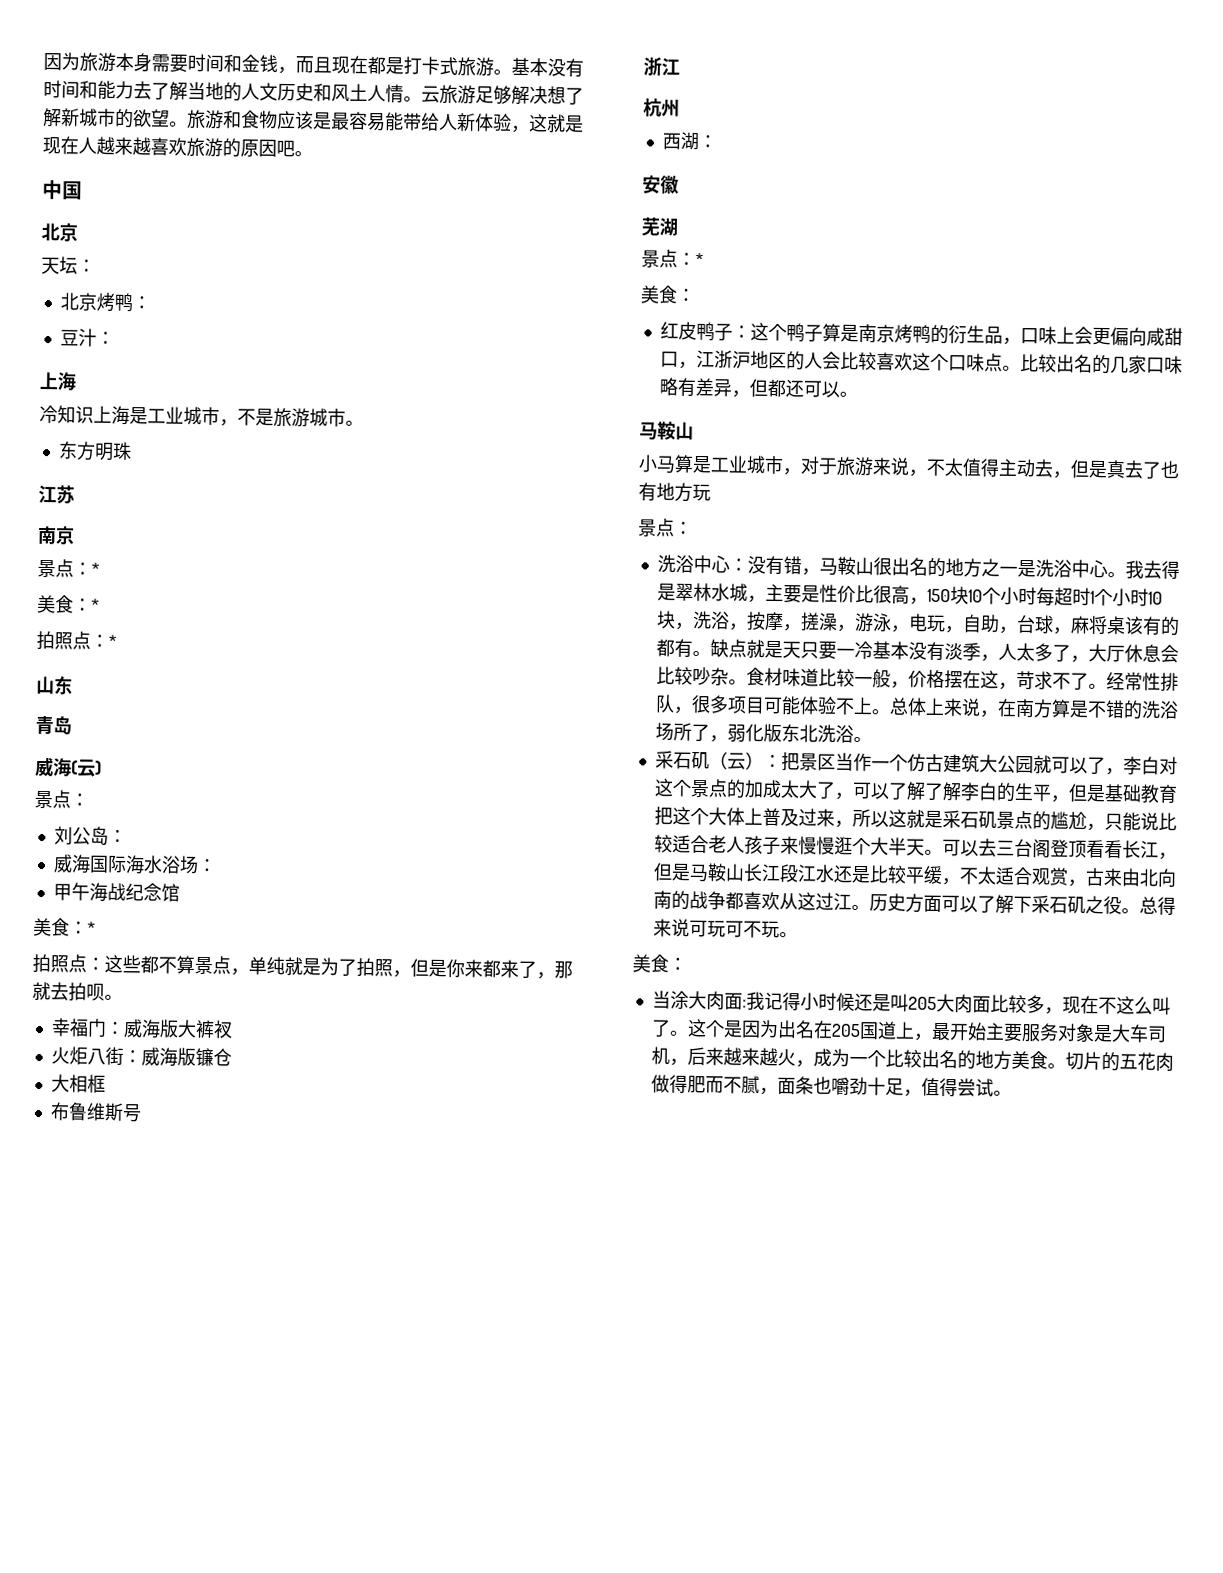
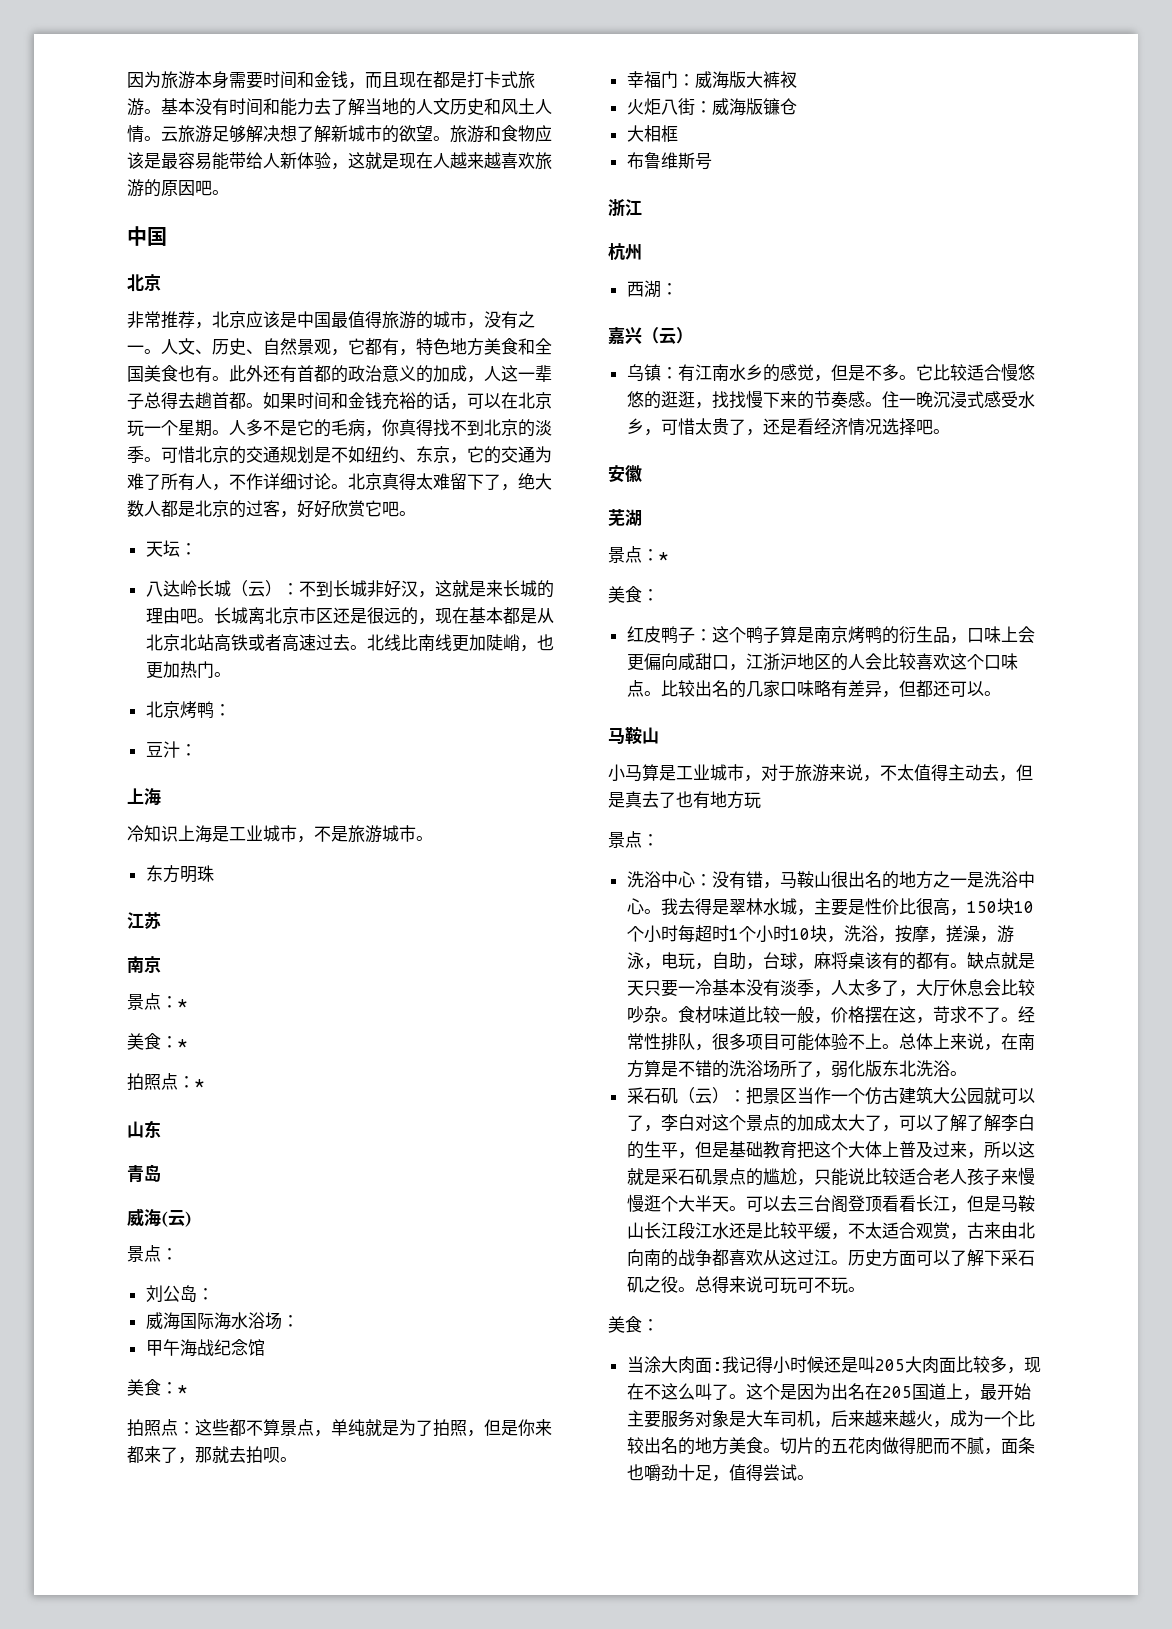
[41,256,96,275] 天坛： -> [127,311,535,329] [127,338,552,356] [127,365,552,383] [127,392,552,410] [127,419,552,437] [127,446,552,464] [127,473,552,491] [127,500,416,518] [145,540,197,557] [145,580,554,598] [145,607,554,625] [145,634,554,652] [145,661,231,679] 非常推荐，北京应该是中国最值得旅游的城市，没有之一。人文、历史、自然景观，它都有，特色地方美食和全国美食也有。此外还有首都的政治意义的加成，人这一辈子总得去趟首都。如果时间和金钱充裕的话，可以在北京玩一个星期。人多不是它的毛病，你真得找不到北京的淡季。可惜北京的交通规划是不如纽约、东京，它的交通为难了所有人，不作详细讨论。北京真得太难留下了，绝大数人都是北京的过客，好好欣赏它吧。 // 天坛： // 八达岭长城（云）：不到长城非好汉，这就是来长城的理由吧。长城离北京市区还是很远的，现在基本都是从北京北站高铁或者高速过去。北线比南线更加陡峭，也更加热门。
(717, 142) none -> [608,327,693,345] [626,363,1035,382] [626,390,1035,409] [626,418,950,436] // 嘉兴（云） // 乌镇：有江南水乡的感觉，但是不多。它比较适合慢悠悠的逛逛，找找慢下来的节奏感。住一晚沉浸式感受水乡，可惜太贵了，还是看经济情况选择吧。

